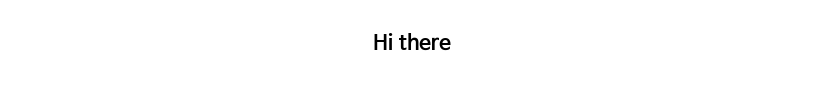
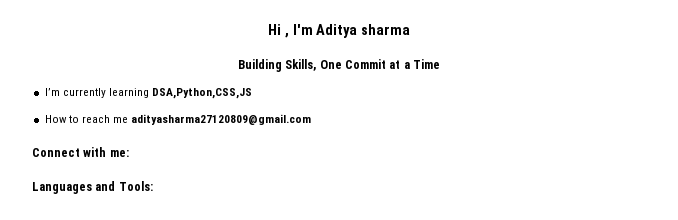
[398,33,451,51] there -> [284,24,411,38] [237,59,441,72] [44,88,252,99] [44,114,312,125] [32,147,129,157] [32,181,153,194] , I'm Aditya sharma // Building Skills, One Commit at a Time // I’m currently learning DSA,Python,CSS,JS // How to reach me adityasharma27120809@gmail.com // Connect with me: // Languages and Tools:

